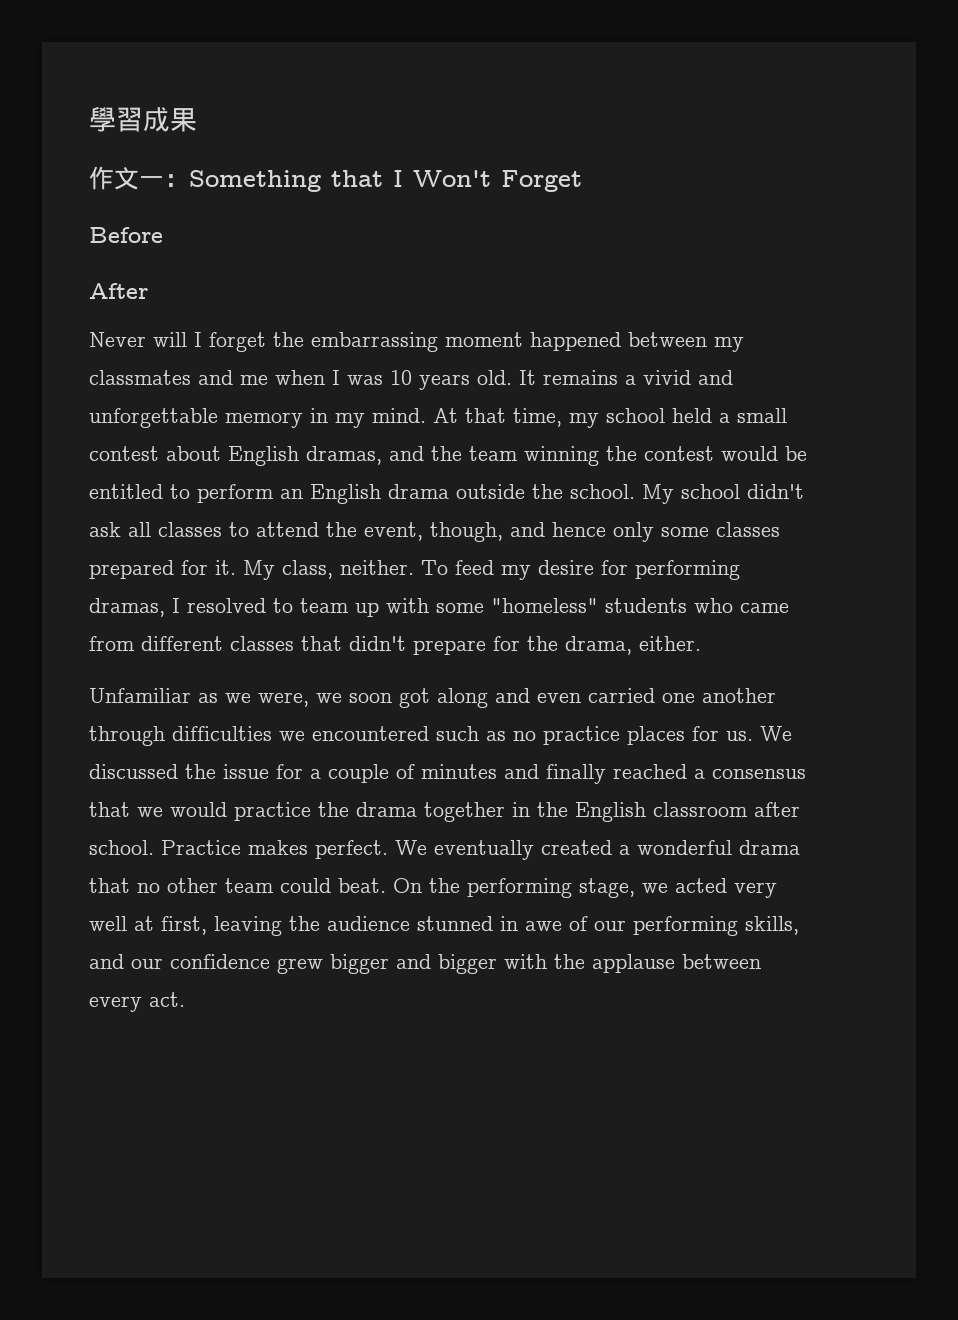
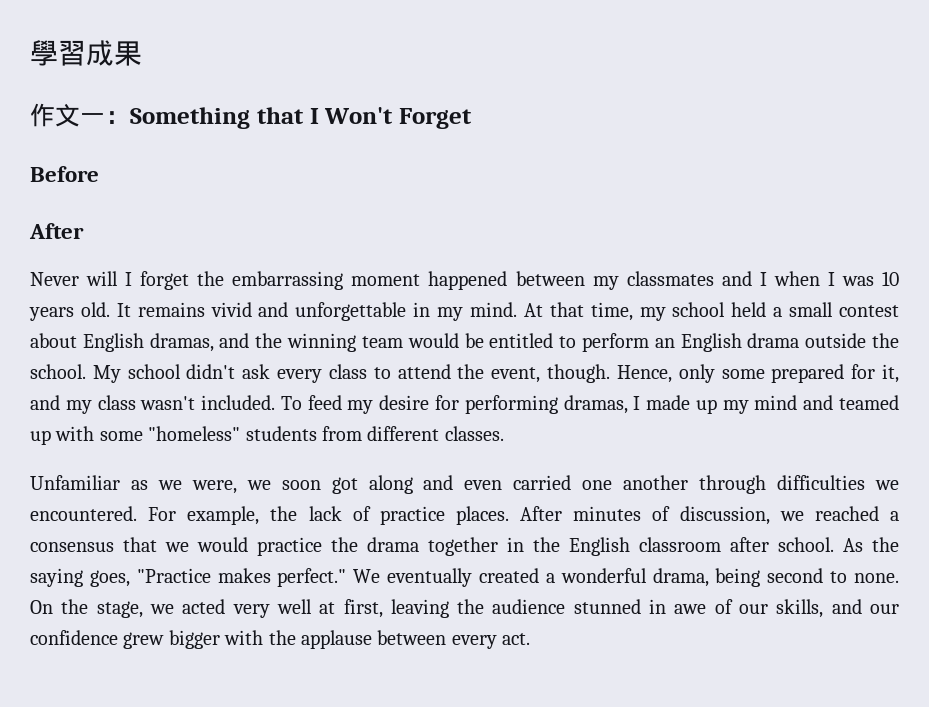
[240,375,268,385] me -> [759,272,767,286] I
[625,375,636,385] a -> (205, 309) none
[225,412,303,428] memory -> (407, 311) none
[469,446,714,466] team winning the contest -> [287,333,403,352] winning team
[128,522,222,537] all classes -> [277,364,367,383] every class
[430,522,606,542] though, and hence -> [547,364,672,383] though. Hence,
[716,522,780,537] classes -> (765, 374) none
[215,560,414,580] it. My class, neither. -> [882,364,900,383] [30,395,276,414] it, and my class wasn't included.
[187,598,349,613] resolved to team -> [646,395,900,414] made up my mind and teamed
[694,598,789,613] [89,636,701,655] who came from different classes that didn't prepare for the drama, either. -> [322,426,504,441] from different classes.
[312,726,792,745] [89,764,606,784] encountered such as no practice places for us. We discussed the issue for a couple of minutes and finally -> [30,506,804,525] encountered. For example, the lack of practice places. After minutes of discussion, we
[161,840,388,859] Practice makes perfect. -> [843,537,899,552] [30,568,347,587] As the saying goes, "Practice makes perfect."
[739,840,800,855] [89,878,386,893] drama that no other team could beat. -> [652,568,900,587] drama, being second to none.
[467,878,572,898] performing -> (89, 606) none
[633,916,738,936] performing -> (769, 609) none
[396,954,497,974] and bigger -> (220, 639) none

